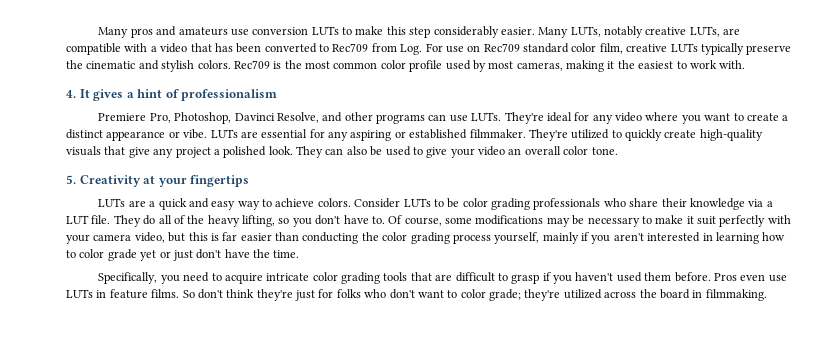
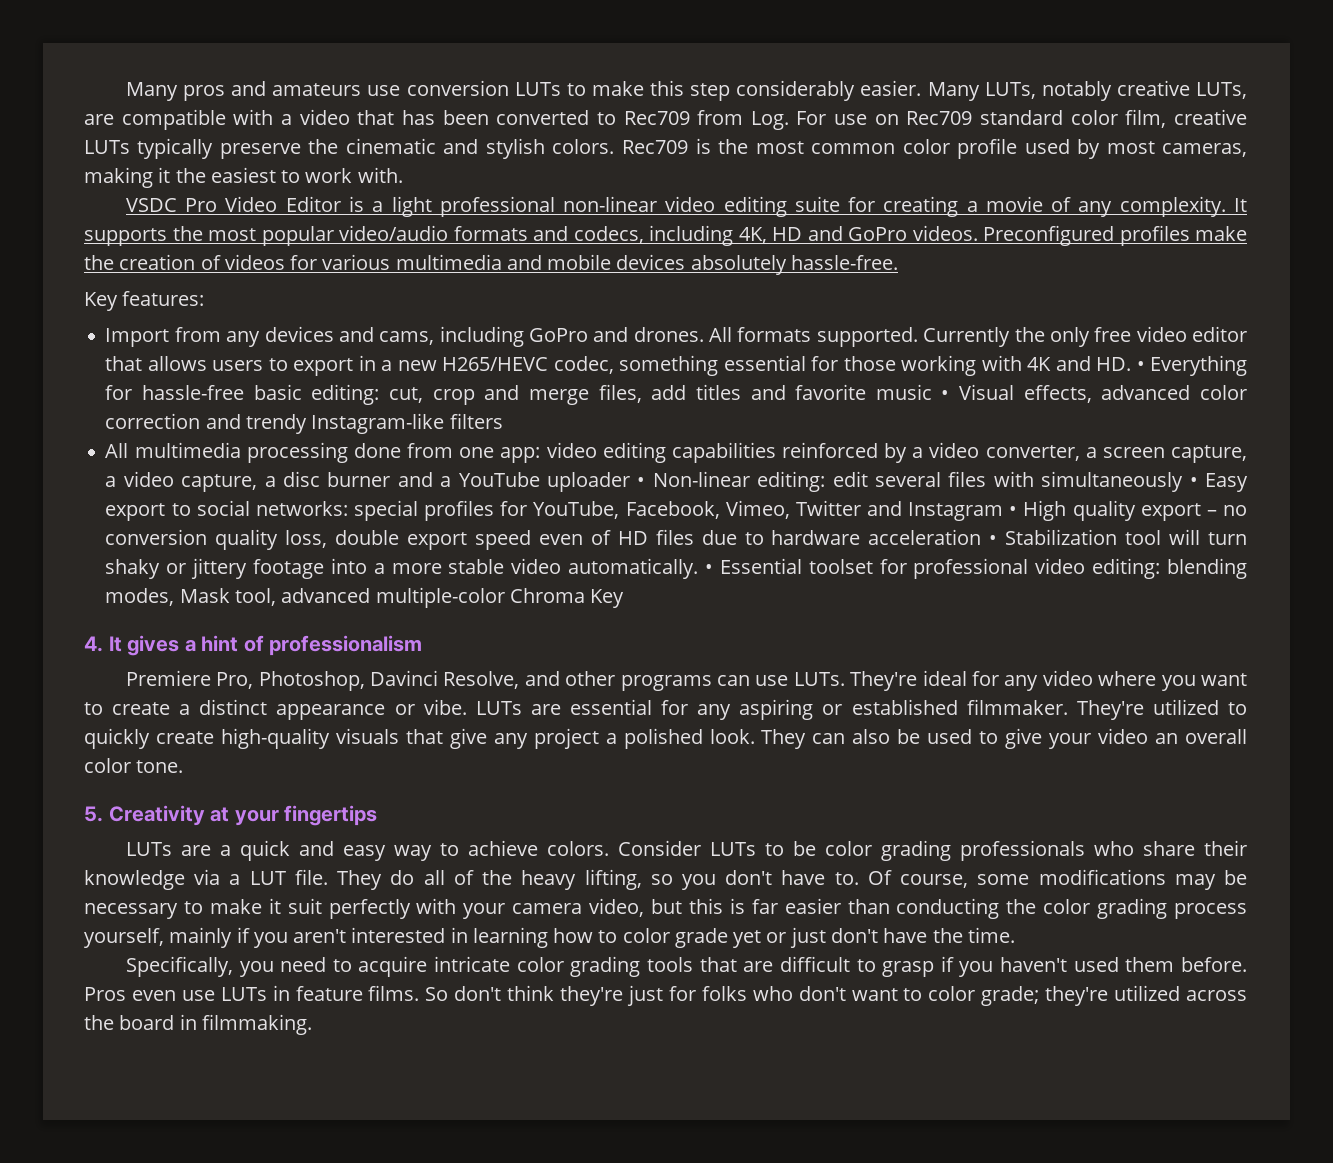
(746, 64) none -> [125,196,1247,217] [84,225,1247,246] [84,254,898,275] [84,291,205,311] [105,326,1248,347] [105,355,1248,376] [105,384,1247,405] [105,413,503,434] [105,442,1247,463] [105,471,1248,492] [105,500,1247,521] [105,529,1248,550] [105,558,1247,579] [105,587,625,608] // VSDC Pro Video Editor is a light professional non-linear video editing suite for creating a movie of any complexity. It supports the most popular video/audio formats and codecs, including 4K, HD and GoPro videos. Preconfigured profiles make the creation of videos for various multimedia and mobile devices absolutely hassle-free. // Key features: // Import from any devices and cams, including GoPro and drones. All formats supported. Сurrently the only free video editor that allows users to export in a new H265/HEVC codec, something essential for those working with 4K and HD. • Everything for hassle-free basic editing: cut, crop and merge files, add titles and favorite music • Visual effects, advanced color correction and trendy Instagram-like filters // All multimedia processing done from one app: video editing capabilities reinforced by a video converter, a screen capture, a video capture, a disc burner and a YouTube uploader • Non-linear editing: edit several files with simultaneously • Easy export to social networks: special profiles for YouTube, Facebook, Vimeo, Twitter and Instagram • High quality export – no conversion quality loss, double export speed even of HD files due to hardware acceleration • Stabilization tool will turn shaky or jittery footage into a more stable video automatically. • Essential toolset for professional video editing: blending modes, Mask tool, advanced multiple-color Chroma Key

